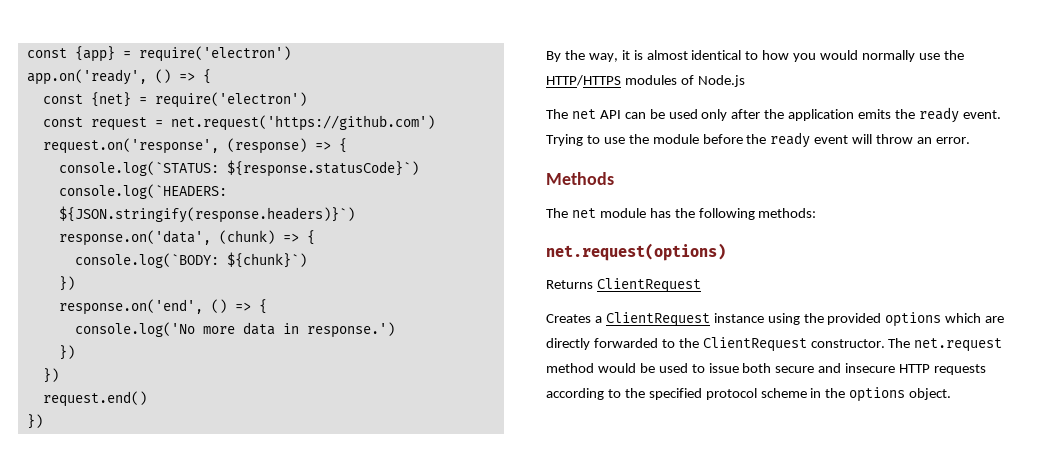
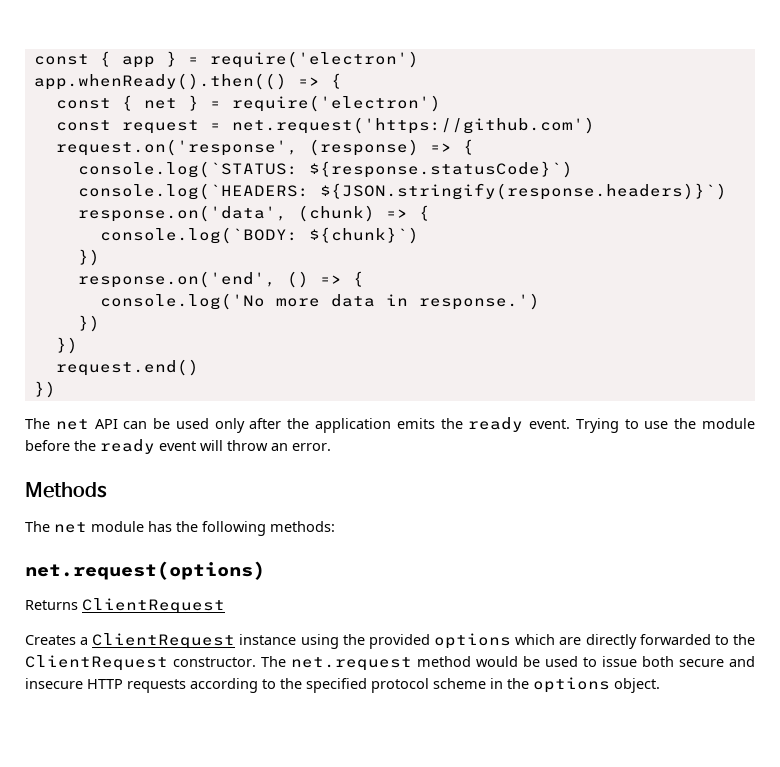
[26,46,291,62] [26,69,171,85] const {app} = require('electron') // app.on('ready', () -> [33,51,419,68] [33,73,287,90] const { app } = require('electron') // app.whenReady().then(()
[90,92,131,107] {net} -> [121,95,199,111] { net }
[546,50,964,62] [546,75,745,87] // By the way, it is almost identical to how you would normally use the HTTP/HTTPS modules of Node.js -> (56, 389) none

